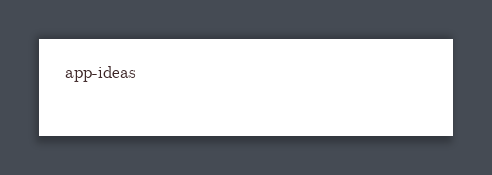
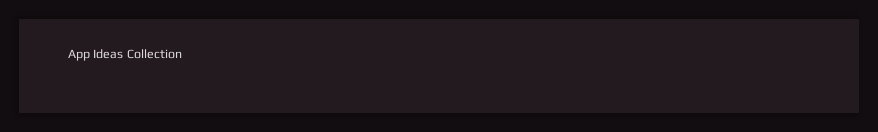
[65,66,136,82] app-ideas -> [68,49,182,61] App Ideas Collection

